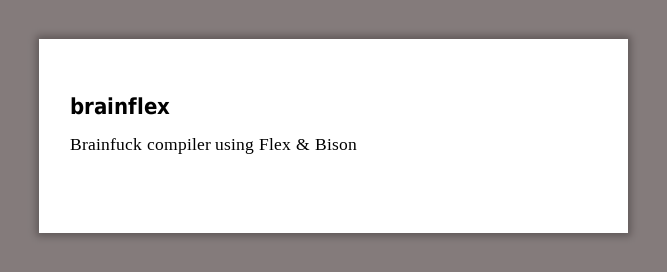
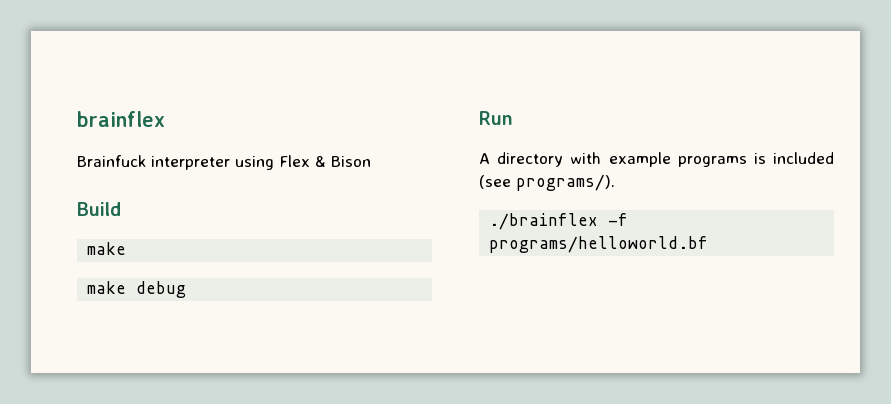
[146,138,211,154] compiler -> [151,156,230,170] interpreter
(357, 144) none -> [77,202,121,216] [87,242,127,255] [87,281,187,298] [479,111,513,125] [479,152,834,167] [479,174,615,191] [489,213,629,230] [489,236,709,253] // Build // make // make debug // Run // A directory with example programs is included (see programs/). // ./brainflex -f programs/helloworld.bf

